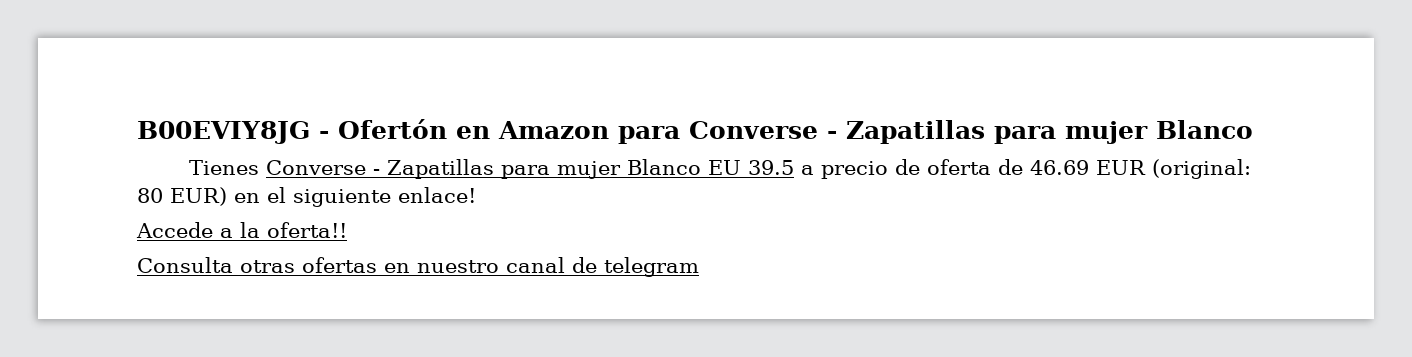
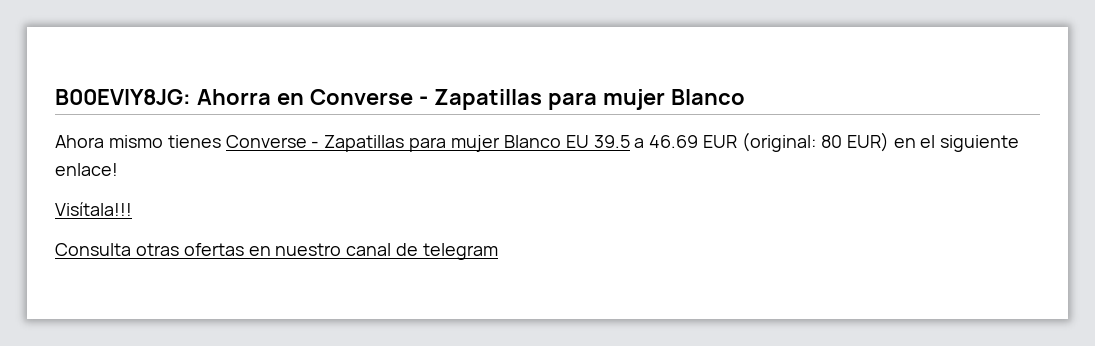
[137,119,680,144] B00EVIY8JG - Ofertón en Amazon para -> [55,89,304,105] B00EVIY8JG: Ahorra en
[189,160,260,175] Tienes -> [55,135,221,148] Ahora mismo tienes
[821,159,1024,179] precio de oferta de -> (645, 143) none
[136,222,347,238] Accede a la oferta!! -> [55,202,132,216] Visítala!!!

